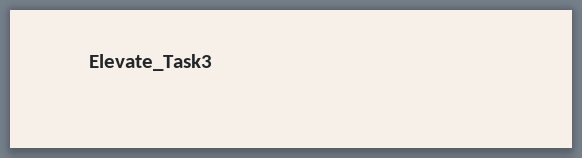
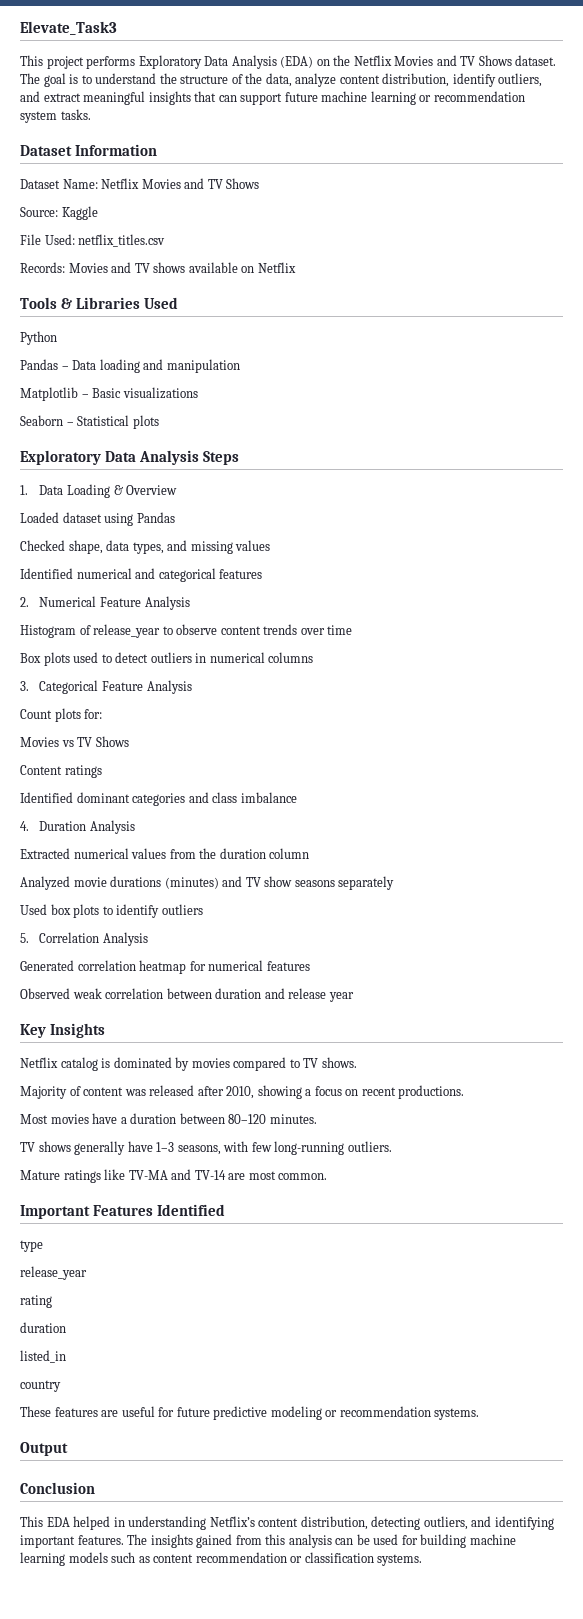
(212, 62) none -> [20,55,557,69] [20,73,543,87] [20,91,525,105] [20,109,91,123] [20,144,158,156] [20,178,260,189] [20,206,98,220] [20,234,166,247] [20,262,296,273] [20,297,179,309] [20,331,57,345] [20,359,240,373] [20,387,198,401] [20,415,159,429] [20,450,240,465] [20,484,178,498] [20,512,175,526] [20,540,271,554] [20,568,263,582] [20,596,190,610] [20,624,353,638] [20,652,314,666] [20,680,192,694] [20,708,103,722] [20,736,129,747] [20,765,102,778] [20,792,297,806] [20,820,136,834] [20,848,310,859] [20,876,395,890] [20,904,203,918] [20,932,149,946] [20,960,310,974] [20,988,354,1002] [20,1023,106,1038] [20,1057,357,1071] [20,1085,465,1099] [20,1113,317,1124] [20,1141,392,1155] [20,1169,328,1183] [20,1204,226,1219] [20,1240,43,1252] [20,1266,87,1280] [20,1295,52,1308] [20,1322,66,1333] [20,1350,66,1363] [20,1380,61,1392] [20,1406,480,1420] [20,1442,68,1456] [20,1482,95,1494] [20,1516,554,1530] [20,1534,516,1548] [20,1552,423,1566] // This project performs Exploratory Data Analysis (EDA) on the Netflix Movies and TV Shows dataset. The goal is to understand the structure of the data, analyze content distribution, identify outliers, and extract meaningful insights that can support future machine learning or recommendation system tasks. // Dataset Information // Dataset Name: Netflix Movies and TV Shows // Source: Kaggle // File Used: netflix_titles.csv // Records: Movies and TV shows available on Netflix // Tools & Libraries Used // Python // Pandas – Data loading and manipulation // Matplotlib – Basic visualizations // Seaborn – Statistical plots // Exploratory Data Analysis Steps // 1. Data Loading & Overview // Loaded dataset using Pandas // Checked shape, data types, and missing values // Identified numerical and categorical features // 2. Numerical Feature Analysis // Histogram of release_year to observe content trends over time // Box plots used to detect outliers in numerical columns // 3. Categorical Feature Analysis // Count plots for: // Movies vs TV Shows // Content ratings // Identified dominant categories and class imbalance // 4. Duration Analysis // Extracted numerical values from the duration column // Analyzed movie durations (minutes) and TV show seasons separately // Used box plots to identify outliers // 5. Correlation Analysis // Generated correlation heatmap for numerical features // Observed weak correlation between duration and release year // Key Insights // Netflix catalog is dominated by movies compared to TV shows. // Majority of content was released after 2010, showing a focus on recent productions. // Most movies have a duration between 80–120 minutes. // TV shows generally have 1–3 seasons, with few long-running outliers. // Mature ratings like TV-MA and TV-14 are most common. // Important Features Identified // type // release_year // rating // duration // listed_in // country // These features are useful for future predictive modeling or recommendation systems. // Output // Conclusion // This EDA helped in understanding Netflix’s content distribution, detecting outliers, and identifying important features. The insights gained from this analysis can be used for building machine learning models such as content recommendation or classification systems.

